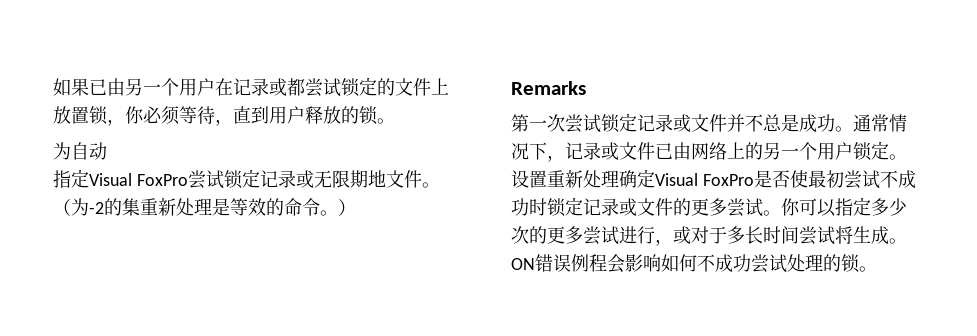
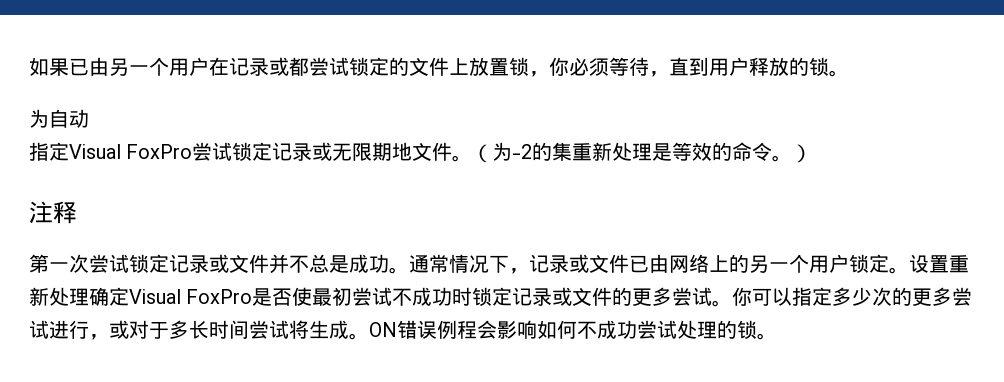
[511,81,586,95] Remarks -> [29,201,77,224] 注释

